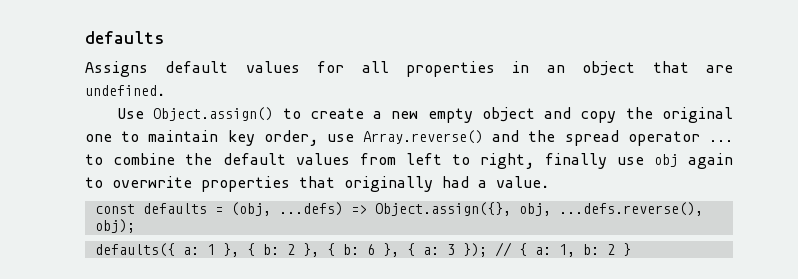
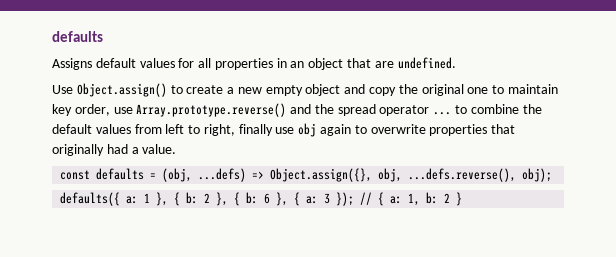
[363,130,484,144] Array.reverse() -> [136,103,287,117] Array.prototype.reverse()

